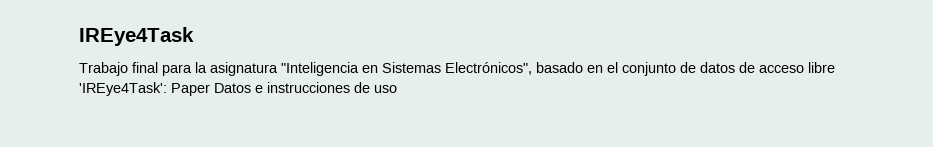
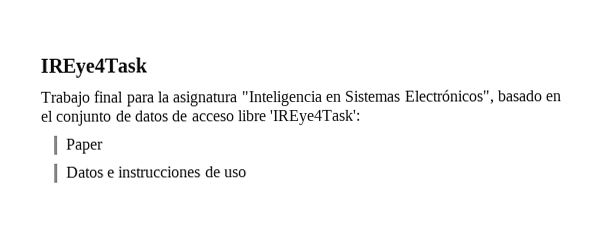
(167, 89) none -> (362, 117) //
(210, 89) none -> (104, 146) //

